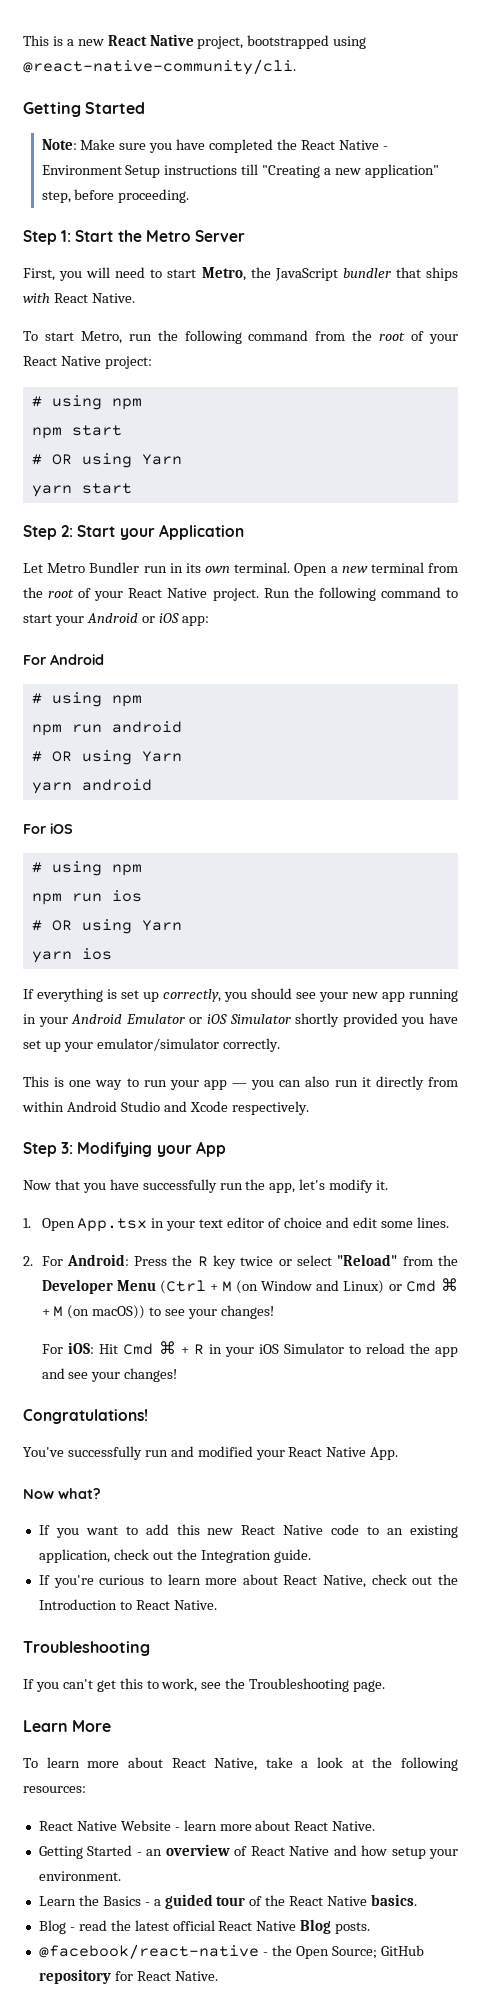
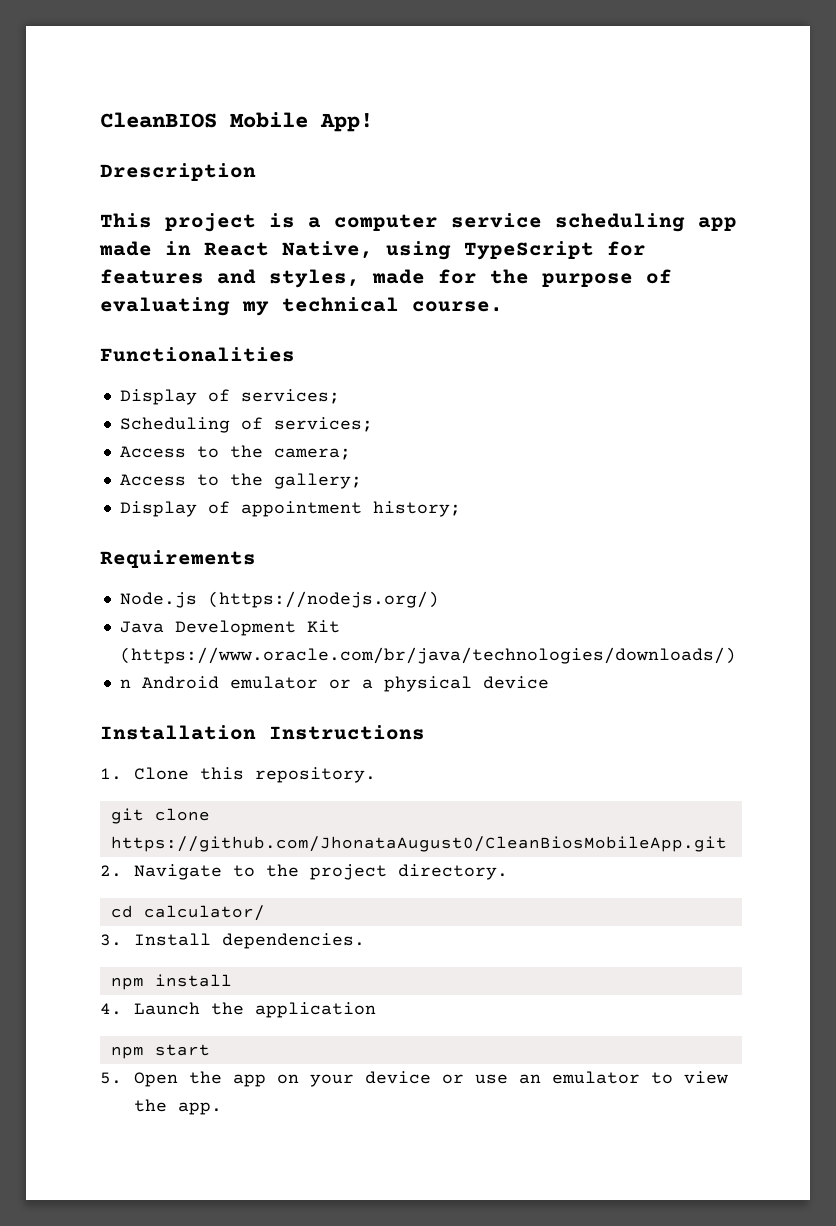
[23,34,367,49] [23,59,296,75] [23,102,146,117] [41,139,388,153] [41,164,439,178] [41,189,190,203] [23,230,245,245] [23,267,458,281] [23,293,135,303] [23,330,459,344] [23,356,152,369] [31,395,142,410] [31,425,122,439] [31,453,182,468] [31,483,132,497] [23,524,244,540] [23,562,459,576] [23,587,458,601] [23,613,209,626] [23,654,104,665] [31,692,142,707] [31,721,182,736] [31,750,182,765] [31,779,152,794] [23,823,73,834] [31,861,142,876] [31,890,142,905] [31,919,182,934] [31,948,112,963] [23,988,458,1002] [23,1013,459,1027] [23,1038,280,1052] [23,1076,458,1090] [22,1101,309,1115] [23,1141,226,1157] [23,1179,389,1193] [23,1217,449,1232] [23,1254,458,1269] [41,1278,458,1294] [41,1305,274,1319] [41,1341,458,1357] [41,1368,178,1382] [23,1409,148,1424] [23,1446,399,1460] [23,1488,101,1499] [38,1524,458,1538] [38,1549,311,1563] [38,1574,458,1588] [38,1599,217,1610] [23,1641,150,1656] [23,1678,386,1692] [23,1720,112,1732] [23,1757,458,1771] [23,1786,86,1793] [38,1820,376,1831] [38,1844,458,1859] [38,1871,121,1881] [38,1894,418,1909] [38,1919,371,1934] [38,1944,424,1959] [38,1969,218,1984] This is a new React Native project, bootstrapped using @react-native-community/cli. // Getting Started // Note: Make sure you have completed the React Native - Environment Setup instructions till "Creating a new application" step, before proceeding. // Step 1: Start the Metro Server // First, you will need to start Metro, the JavaScript bundler that ships with React Native. // To start Metro, run the following command from the root of your React Native project: // # using npm // npm start // # OR using Yarn // yarn start // Step 2: Start your Application // Let Metro Bundler run in its own terminal. Open a new terminal from the root of your React Native project. Run the following command to start your Android or iOS app: // For Android // # using npm // npm run android // # OR using Yarn // yarn android // For iOS // # using npm // npm run ios // # OR using Yarn // yarn ios // If everything is set up correctly, you should see your new app running in your Android Emulator or iOS Simulator shortly provided you have set up your emulator/simulator correctly. // This is one way to run your app — you can also run it directly from within Android Studio and Xcode respectively. // Step 3: Modifying your App // Now that you have successfully run the app, let's modify it. // 1. Open App.tsx in your text editor of choice and edit some lines. // 2. For Android: Press the R key twice or select "Reload" from the Developer Menu (Ctrl + M (on Window and Linux) or Cmd ⌘ + M (on macOS)) to see your changes! // For iOS: Hit Cmd ⌘ + R in your iOS Simulator to reload the app and see your changes! // Congratulations! // You've successfully run and modified your React Native App. // Now what? // If you want to add this new React Native code to an existing application, check out the Integration guide. // If you're curious to learn more about React Native, check out the Introduction to React Native. // Troubleshooting // If you can't get this to work, see the Troubleshooting page. // Learn More // To learn more about React Native, take a look at the following resources: // React Native Website - learn more about React Native. // Getting Started - an overview of React Native and how setup your environment. // Learn the Basics - a guided tour of the React Native basics. // Blog - read the latest official React Native Blog posts. // @facebook/react-native - the Open Source; GitHub repository for React Native. -> [100,112,373,132] [100,163,256,181] [100,213,737,232] [99,241,646,260] [100,269,672,288] [100,297,503,316] [100,347,295,362] [119,389,340,405] [119,417,373,433] [119,445,351,460] [119,473,362,489] [119,501,461,517] [100,550,256,568] [119,591,439,608] [119,620,340,636] [119,647,736,664] [119,676,549,692] [100,725,425,740] [100,767,377,783] [110,808,210,824] [110,836,727,852] [100,864,509,880] [110,905,265,921] [100,933,366,949] [110,974,232,990] [100,1002,377,1018] [110,1044,210,1059] [100,1071,729,1087] [134,1099,223,1115] CleanBIOS Mobile App! // Drescription // This project is a computer service scheduling app made in React Native, using TypeScript for features and styles, made for the purpose of evaluating my technical course. // Functionalities // Display of services; // Scheduling of services; // Access to the camera; // Access to the gallery; // Display of appointment history; // Requirements // Node.js (https://nodejs.org/) // Java Development Kit (https://www.oracle.com/br/java/technologies/downloads/) // n Android emulator or a physical device // Installation Instructions // 1. Clone this repository. // git clone https://github.com/JhonataAugust0/CleanBiosMobileApp.git // 2. Navigate to the project directory. // cd calculator/ // 3. Install dependencies. // npm install // 4. Launch the application // npm start // 5. Open the app on your device or use an emulator to view the app.

